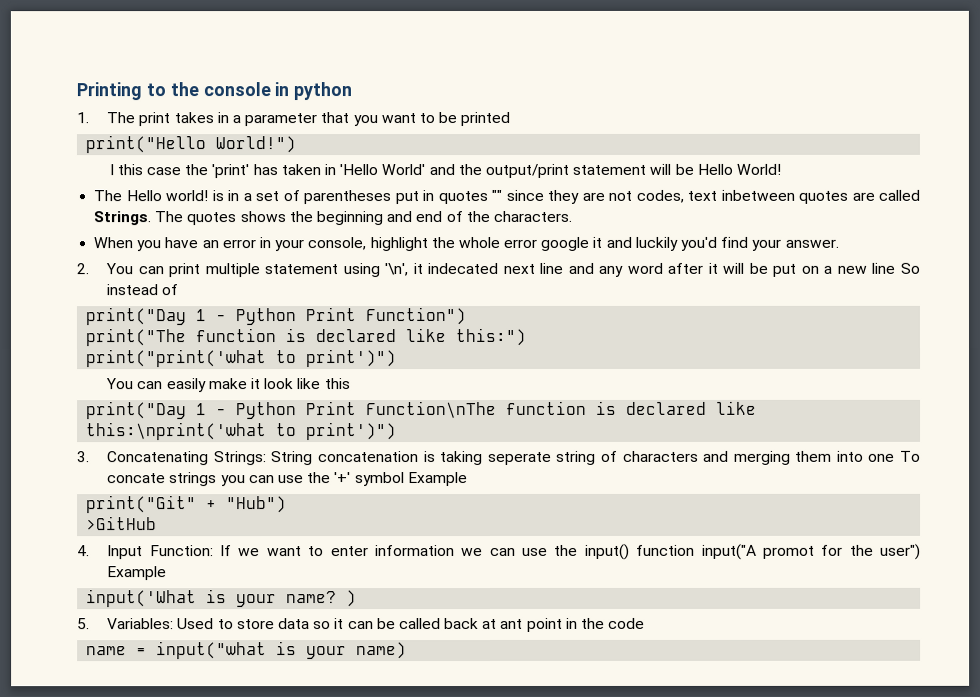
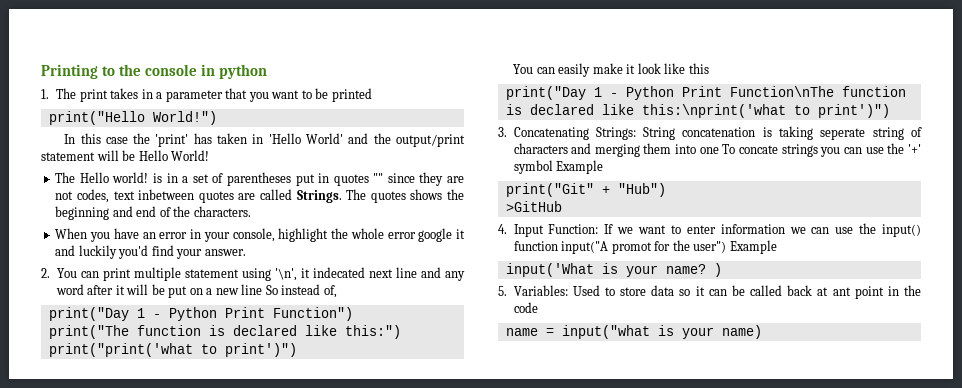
[108,164,114,176] I -> [64,134,76,144] In
[161,284,179,296] of -> [323,285,337,298] of,

